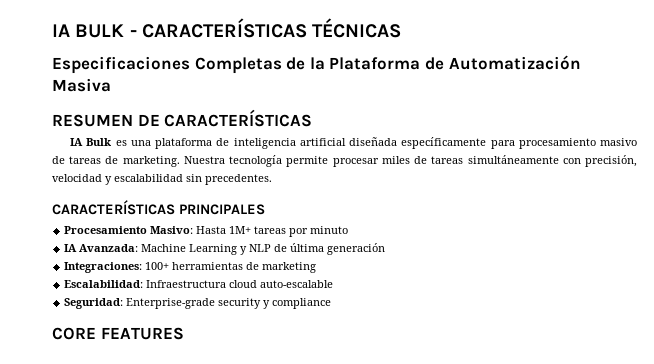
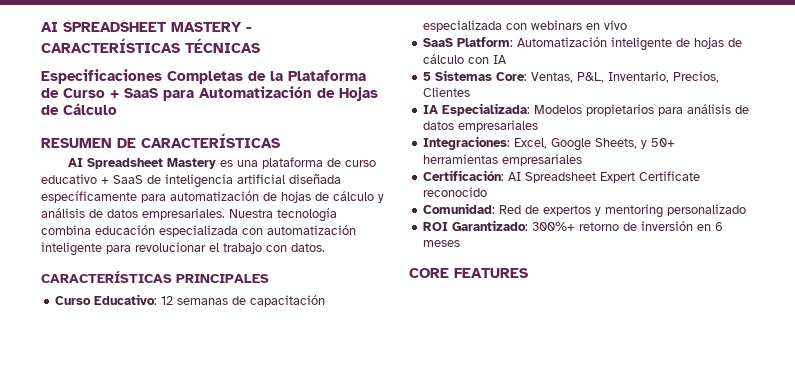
[52,24,125,38] IA BULK -> [41,22,242,32] AI SPREADSHEET MASTERY
[448,55,581,70] [52,78,111,92] Automatización Masiva -> [63,86,378,101] [41,103,117,115] Curso + SaaS para Automatización de Hojas de Cálculo
[70,138,112,146] IA Bulk -> [67,158,216,169] AI Spreadsheet Mastery
(230, 142) none -> [344,160,376,167] [41,174,161,184] curso educativo + SaaS de
[518,138,637,149] [52,155,637,167] [52,174,272,185] [52,200,265,215] [64,226,349,237] [64,243,386,255] [64,262,317,273] [64,280,334,288] [64,298,332,309] procesamiento masivo de tareas de marketing. Nuestra tecnología permite procesar miles de tareas simultáneamente con precisión, velocidad y escalabilidad sin precedentes. // CARACTERÍSTICAS PRINCIPALES // Procesamiento Masivo: Hasta 1M+ tareas por minuto // IA Avanzada: Machine Learning y NLP de última generación // Integraciones: 100+ herramientas de marketing // Escalabilidad: Infraestructura cloud auto-escalable // Seguridad: Enterprise-grade security y compliance -> [170,191,384,203] [41,208,337,222] [41,225,356,237] [41,242,325,256] [41,271,269,283] [55,294,326,307] [423,20,628,32] [423,37,743,51] [423,54,508,64] [423,70,720,83] [423,87,471,97] [423,103,750,116] [423,120,539,132] [423,136,676,151] [423,154,583,166] [423,170,701,183] [423,187,488,197] [423,203,747,218] [423,220,724,231] [423,240,461,247] automatización de hojas de cálculo y análisis de datos empresariales. Nuestra tecnología combina educación especializada con automatización inteligente para revolucionar el trabajo con datos. // CARACTERÍSTICAS PRINCIPALES // Curso Educativo: 12 semanas de capacitación especializada con webinars en vivo // SaaS Platform: Automatización inteligente de hojas de cálculo con IA // 5 Sistemas Core: Ventas, P&L, Inventario, Precios, Clientes // IA Especializada: Modelos propietarios para análisis de datos empresariales // Integraciones: Excel, Google Sheets, y 50+ herramientas empresariales // Certificación: AI Spreadsheet Expert Certificate reconocido // Comunidad: Red de expertos y mentoring personalizado // ROI Garantizado: 300%+ retorno de inversión en 6 meses

